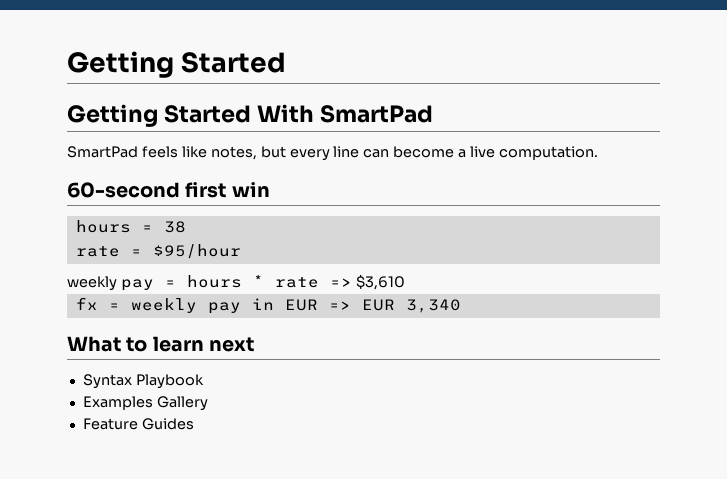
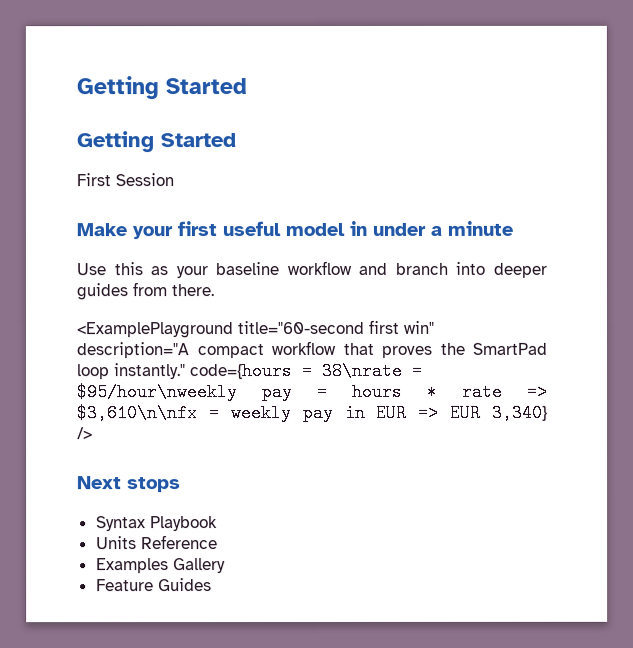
[257,104,434,123] [67,146,599,161] [67,182,270,198] [75,220,186,233] [75,244,241,259] [67,276,117,291] With SmartPad // SmartPad feels like notes, but every line can become a live computation. // 60-second first win // hours = 38 // rate = $95/hour // weekly -> [76,173,174,187] [76,220,513,240] [76,260,547,279] [76,282,214,301] [76,319,435,339] [77,340,548,359] [77,361,423,381] [77,383,238,402] // First Session // Make your first useful model in under a minute // Use this as your baseline workflow and branch into deeper guides from there. // <ExamplePlayground title="60-second first win" description="A compact workflow that proves the SmartPad loop instantly." code={hours = 38\nrate = $95/hour\nweekly
[355,275,405,290] [75,297,98,310] $3,610 // fx -> [77,404,198,423] $3,610\n\nfx
[405,299,461,313] [67,336,254,352] 3,340 // What to learn next -> [492,403,548,422] [77,427,93,440] [77,476,181,493] 3,340} /> // Next stops
(204, 381) none -> [95,535,218,550] // Units Reference

